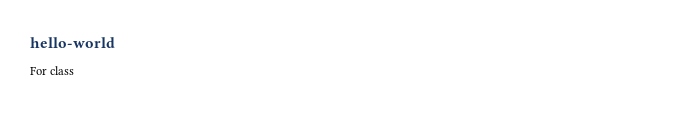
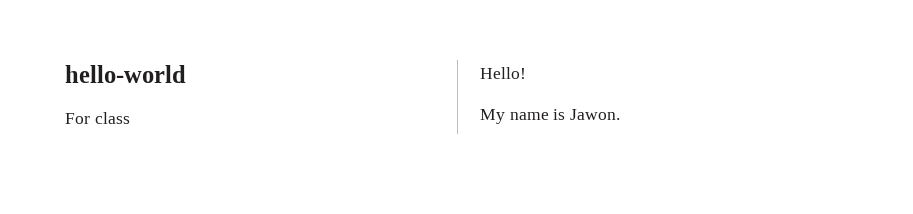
(75, 70) none -> [480,67,526,79] [480,109,621,124] // Hello! // My name is Jawon.

